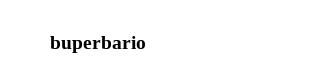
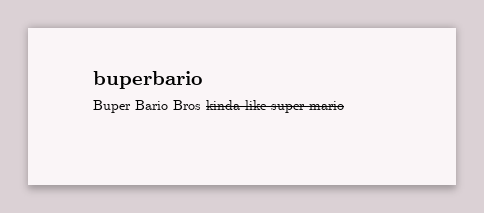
(146, 44) none -> [93,100,344,113] // Buper Bario Bros kinda like super mario

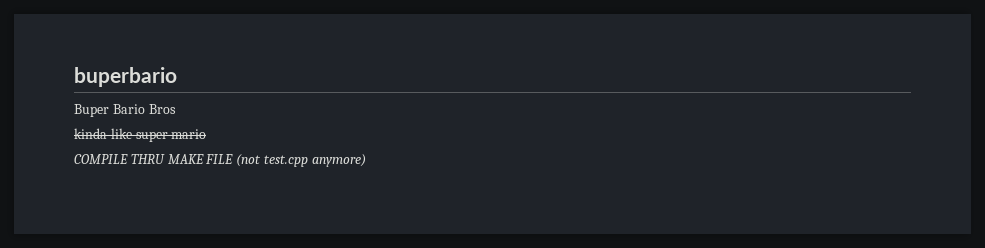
(201, 105) none -> (176, 109) //
(344, 105) none -> [74,154,366,167] // COMPILE THRU MAKE FILE (not test.cpp anymore)

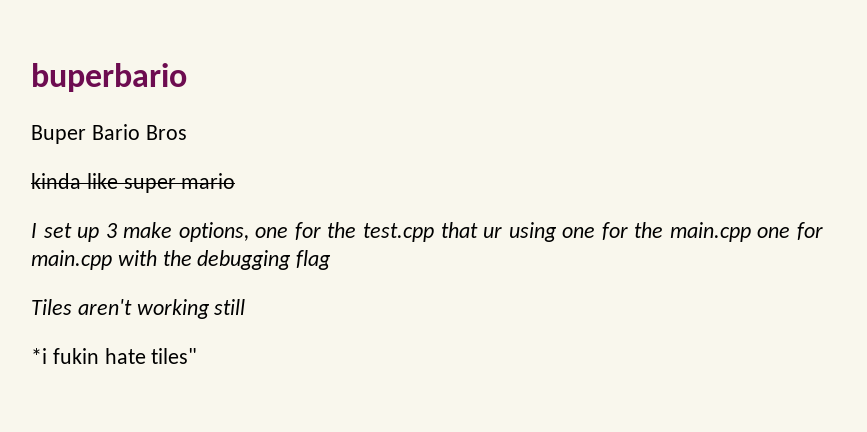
[74,154,366,167] COMPILE THRU MAKE FILE (not test.cpp anymore) -> [31,222,823,242] [31,250,332,270] [31,299,246,319] [31,348,198,364] I set up 3 make options, one for the test.cpp that ur using one for the main.cpp one for main.cpp with the debugging flag // Tiles aren't working still // *i fukin hate tiles"

